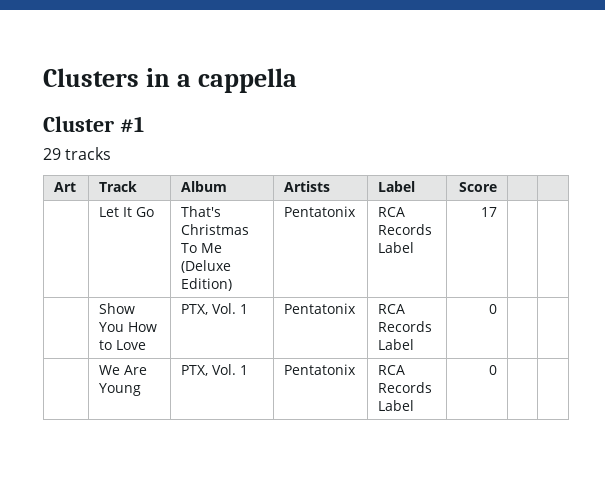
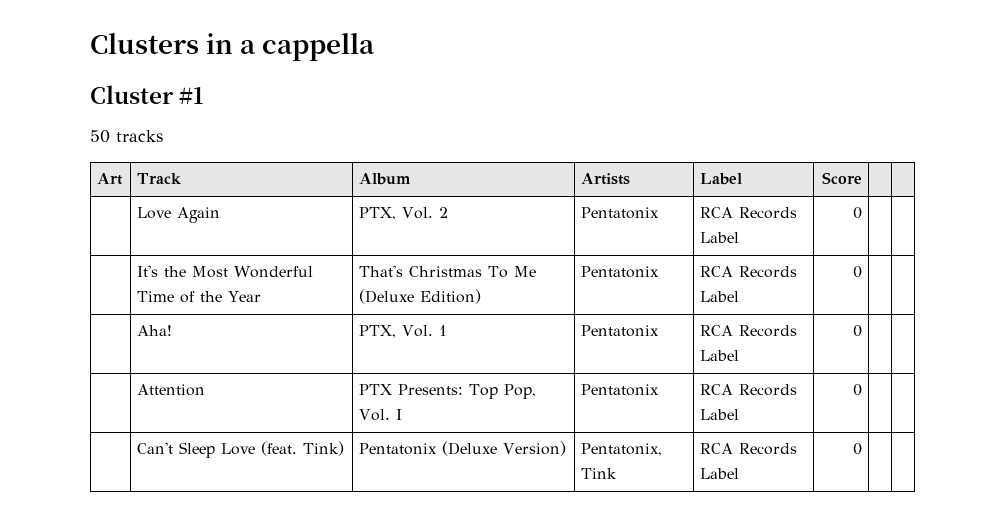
[43,148,61,160] 29 -> [90,130,110,143] 50
[99,207,155,217] Let It Go -> [137,207,221,223] [359,207,449,220] [581,207,660,219] [700,207,798,219] [700,232,740,243] [852,207,862,219] [137,265,314,278] [137,291,262,303] Love Again | PTX, Vol. 2 | Pentatonix | RCA Records Label | 0 | | // | It's the Most Wonderful Time of the Year
[480,207,497,217] [99,303,136,314] [99,322,158,332] [99,340,147,350] 17 | | // | Show You How to Love -> [852,266,862,278] [137,325,173,336] 0 | | // | Aha!
[99,365,148,375] [99,383,142,396] [181,364,249,376] [284,364,357,375] [378,365,406,375] [378,382,433,393] [378,400,415,411] [488,365,497,375] We Are Young | PTX, Vol. 1 | Pentatonix | RCA Records Label | 0 | | -> [137,384,206,396] [359,384,537,399] [359,409,403,421] [581,384,660,396] [700,384,798,396] [700,409,740,420] [852,384,862,396] [137,441,345,458] [359,441,567,456] [581,443,663,456] [581,468,618,479] [700,443,798,455] [700,468,740,479] [852,443,862,455] Attention | PTX Presents: Top Pop, Vol. I | Pentatonix | RCA Records Label | 0 | | // | Can't Sleep Love (feat. Tink) | Pentatonix (Deluxe Version) | Pentatonix, Tink | RCA Records Label | 0 | |

